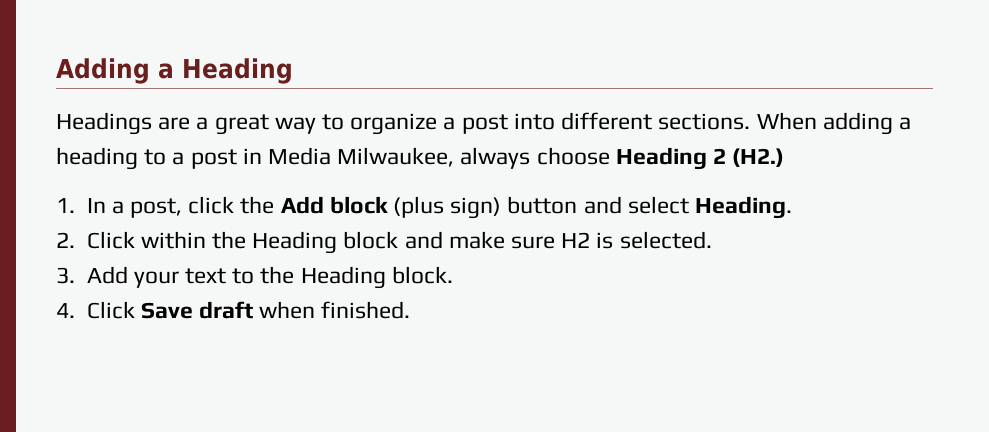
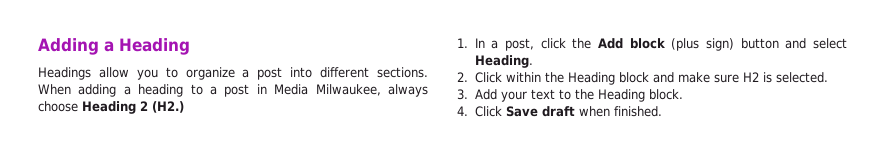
[158,114,316,135] are a great way -> [98,67,158,80] allow you

